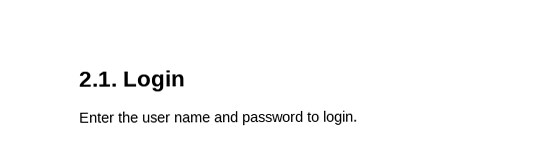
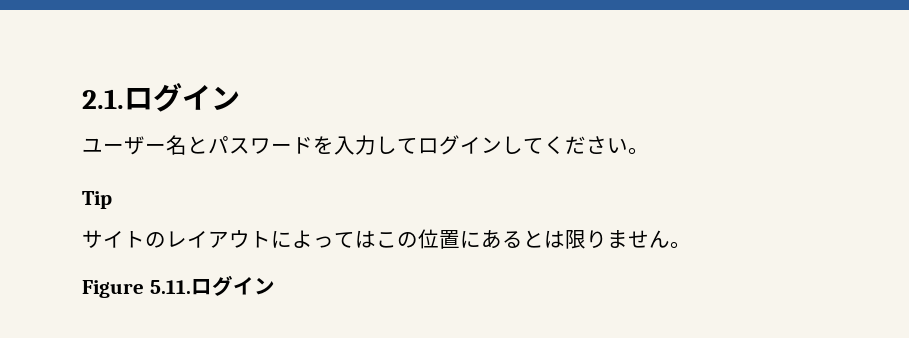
[122,70,187,92] [79,110,358,126] Login // Enter the user name and password to login. -> [124,83,240,112] [82,135,649,155] [82,191,112,209] [82,229,691,249] [82,275,275,298] ログイン // ユーザー名とパスワードを入力してログインしてください。 // Tip // サイトのレイアウトによってはこの位置にあるとは限りません。 // Figure 5.11.ログイン

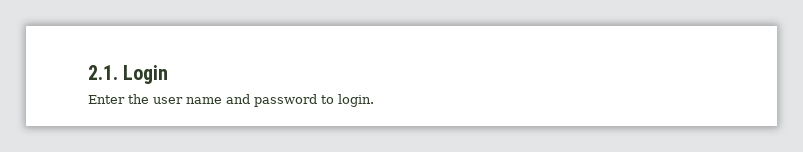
[124,83,240,112] [82,135,649,155] [82,191,112,209] [82,229,691,249] [82,275,275,298] ログイン // ユーザー名とパスワードを入力してログインしてください。 // Tip // サイトのレイアウトによってはこの位置にあるとは限りません。 // Figure 5.11.ログイン -> [123,65,169,84] [88,94,374,107] Login // Enter the user name and password to login.

